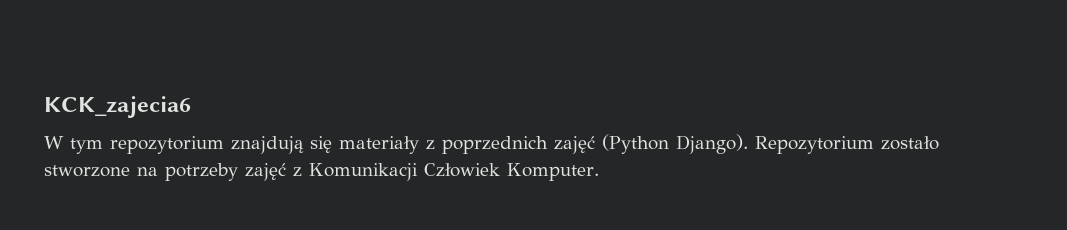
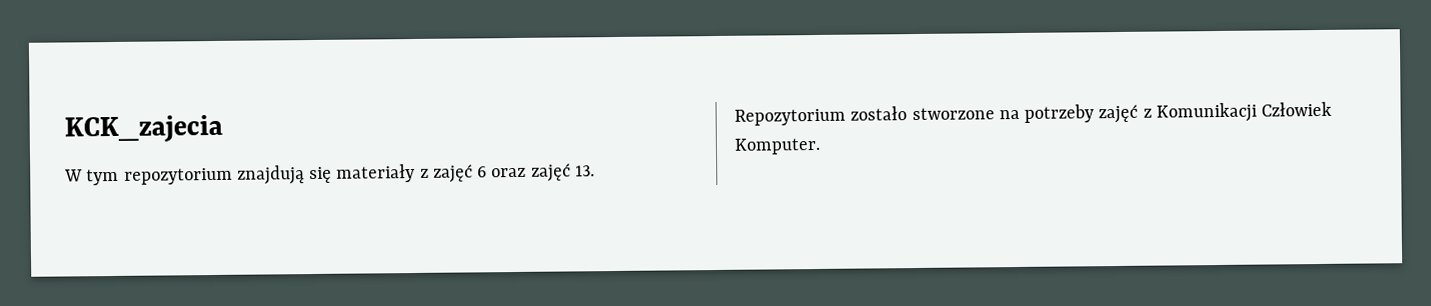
[44,96,191,118] KCK_zajecia6 -> [64,114,223,144] KCK_zajecia
[442,134,748,154] poprzednich zajęć (Python Django). -> [432,163,595,183] zajęć 6 oraz zajęć 13.

